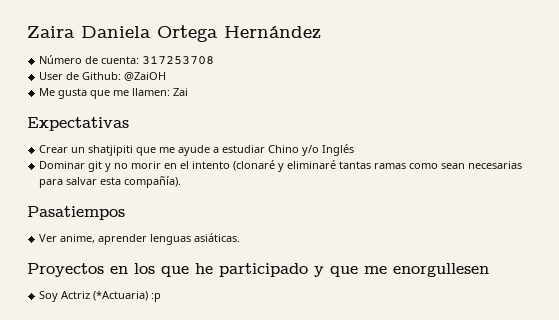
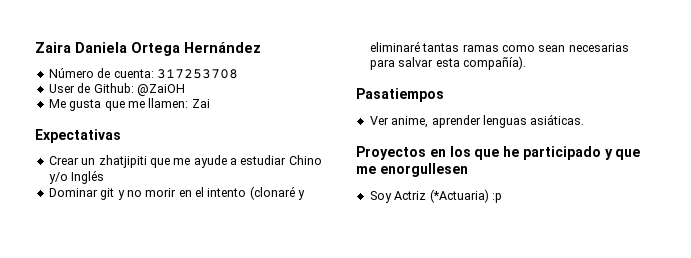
[88,145,134,156] shatjipiti -> [98,155,147,168] zhatjipiti

